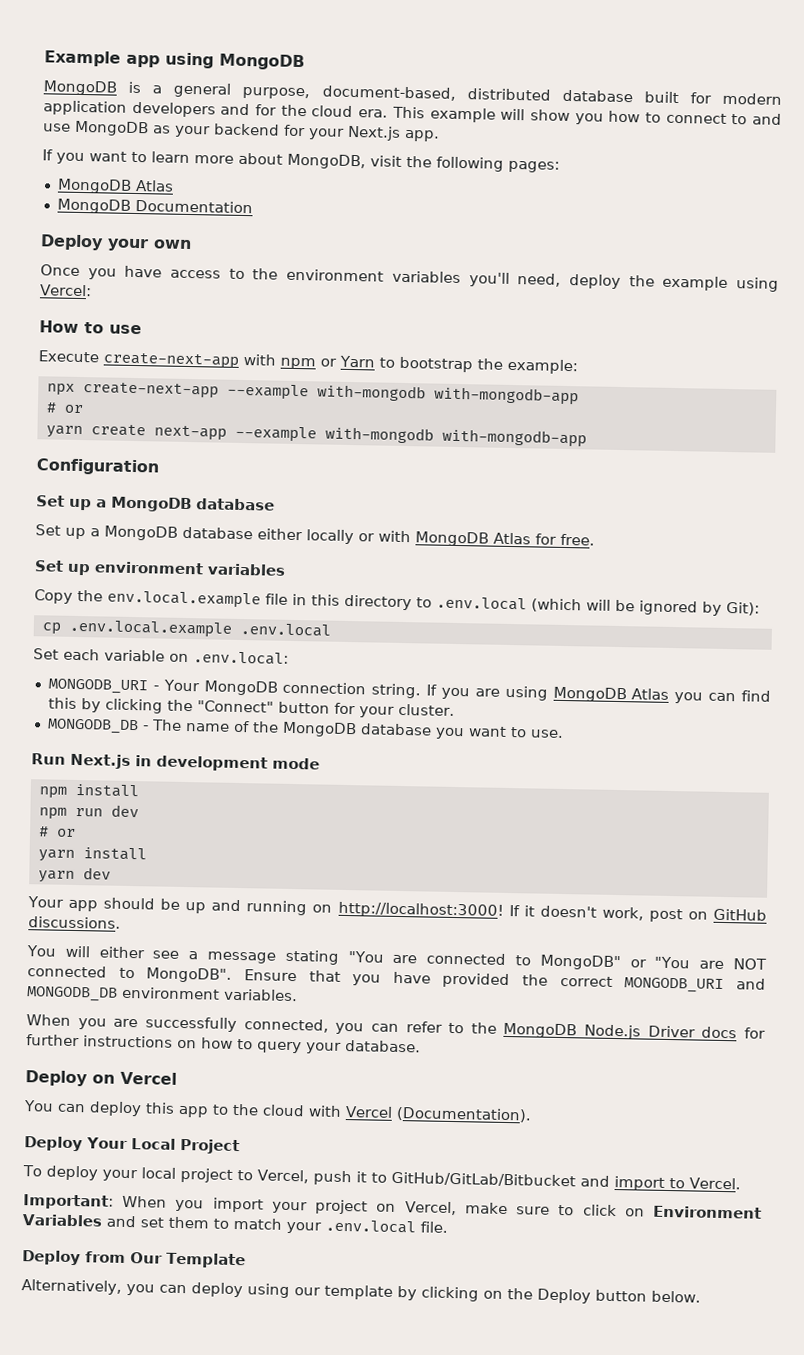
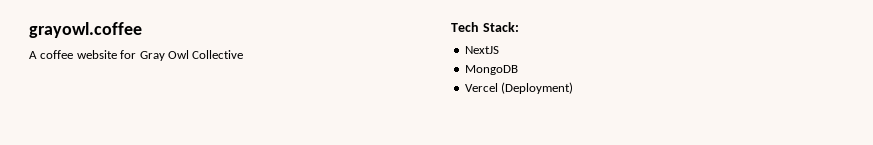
[44,50,305,71] [43,80,783,105] [43,100,782,125] [43,120,440,142] [42,149,560,173] [56,178,174,194] [56,198,253,214] [40,234,192,252] [40,264,780,292] [40,284,92,297] [39,320,142,335] [38,350,578,375] [46,382,579,406] [45,402,83,414] [45,424,587,448] [36,458,159,476] [36,495,275,513] [35,524,595,547] [34,560,286,576] [34,589,760,616] [41,619,331,638] [33,648,289,665] [47,678,771,704] [47,697,455,718] [46,718,564,740] [31,753,320,772] [38,783,139,799] [38,804,139,820] [38,826,76,837] [37,847,147,862] [37,867,111,883] [27,896,767,923] [28,916,121,929] [26,945,768,971] [27,965,766,994] [26,986,298,1002] [26,1014,766,1040] [26,1034,421,1054] [25,1070,177,1087] [23,1100,532,1123] [24,1136,240,1155] [22,1165,741,1191] [23,1194,762,1219] [22,1214,448,1234] [22,1250,246,1269] [21,1279,701,1304] Example app using MongoDB // MongoDB is a general purpose, document-based, distributed database built for modern application developers and for the cloud era. This example will show you how to connect to and use MongoDB as your backend for your Next.js app. // If you want to learn more about MongoDB, visit the following pages: // MongoDB Atlas // MongoDB Documentation // Deploy your own // Once you have access to the environment variables you'll need, deploy the example using Vercel: // How to use // Execute create-next-app with npm or Yarn to bootstrap the example: // npx create-next-app --example with-mongodb with-mongodb-app // # or // yarn create next-app --example with-mongodb with-mongodb-app // Configuration // Set up a MongoDB database // Set up a MongoDB database either locally or with MongoDB Atlas for free. // Set up environment variables // Copy the env.local.example file in this directory to .env.local (which will be ignored by Git): // cp .env.local.example .env.local // Set each variable on .env.local: // MONGODB_URI - Your MongoDB connection string. If you are using MongoDB Atlas you can find this by clicking the "Connect" button for your cluster. // MONGODB_DB - The name of the MongoDB database you want to use. // Run Next.js in development mode // npm install // npm run dev // # or // yarn install // yarn dev // Your app should be up and running on http://localhost:3000! If it doesn't work, post on GitHub discussions. // You will either see a message stating "You are connected to MongoDB" or "You are NOT connected to MongoDB". Ensure that you have provided the correct MONGODB_URI and MONGODB_DB environment variables. // When you are successfully connected, you can refer to the MongoDB Node.js Driver docs for further instructions on how to query your database. // Deploy on Vercel // You can deploy this app to the cloud with Vercel (Documentation). // Deploy Your Local Project // To deploy your local project to Vercel, push it to GitHub/GitLab/Bitbucket and import to Vercel. // Important: When you import your project on Vercel, make sure to click on Environment Variables and set them to match your .env.local file. // Deploy from Our Template // Alternatively, you can deploy using our template by clicking on the Deploy button below. -> [29,22,142,38] [29,50,244,61] [451,22,519,32] [464,46,499,54] [464,65,518,75] [464,82,574,94] grayowl.coffee // A coffee website for Gray Owl Collective // Tech Stack: // NextJS // MongoDB // Vercel (Deployment)

